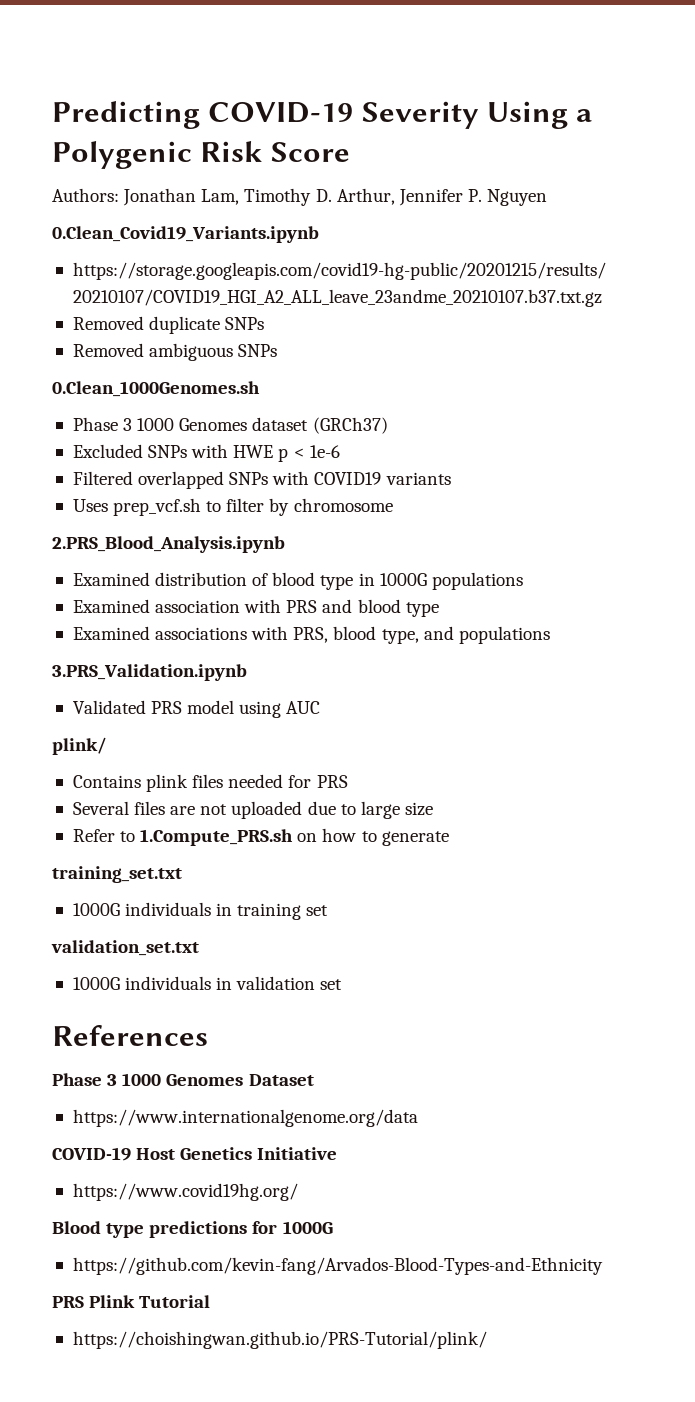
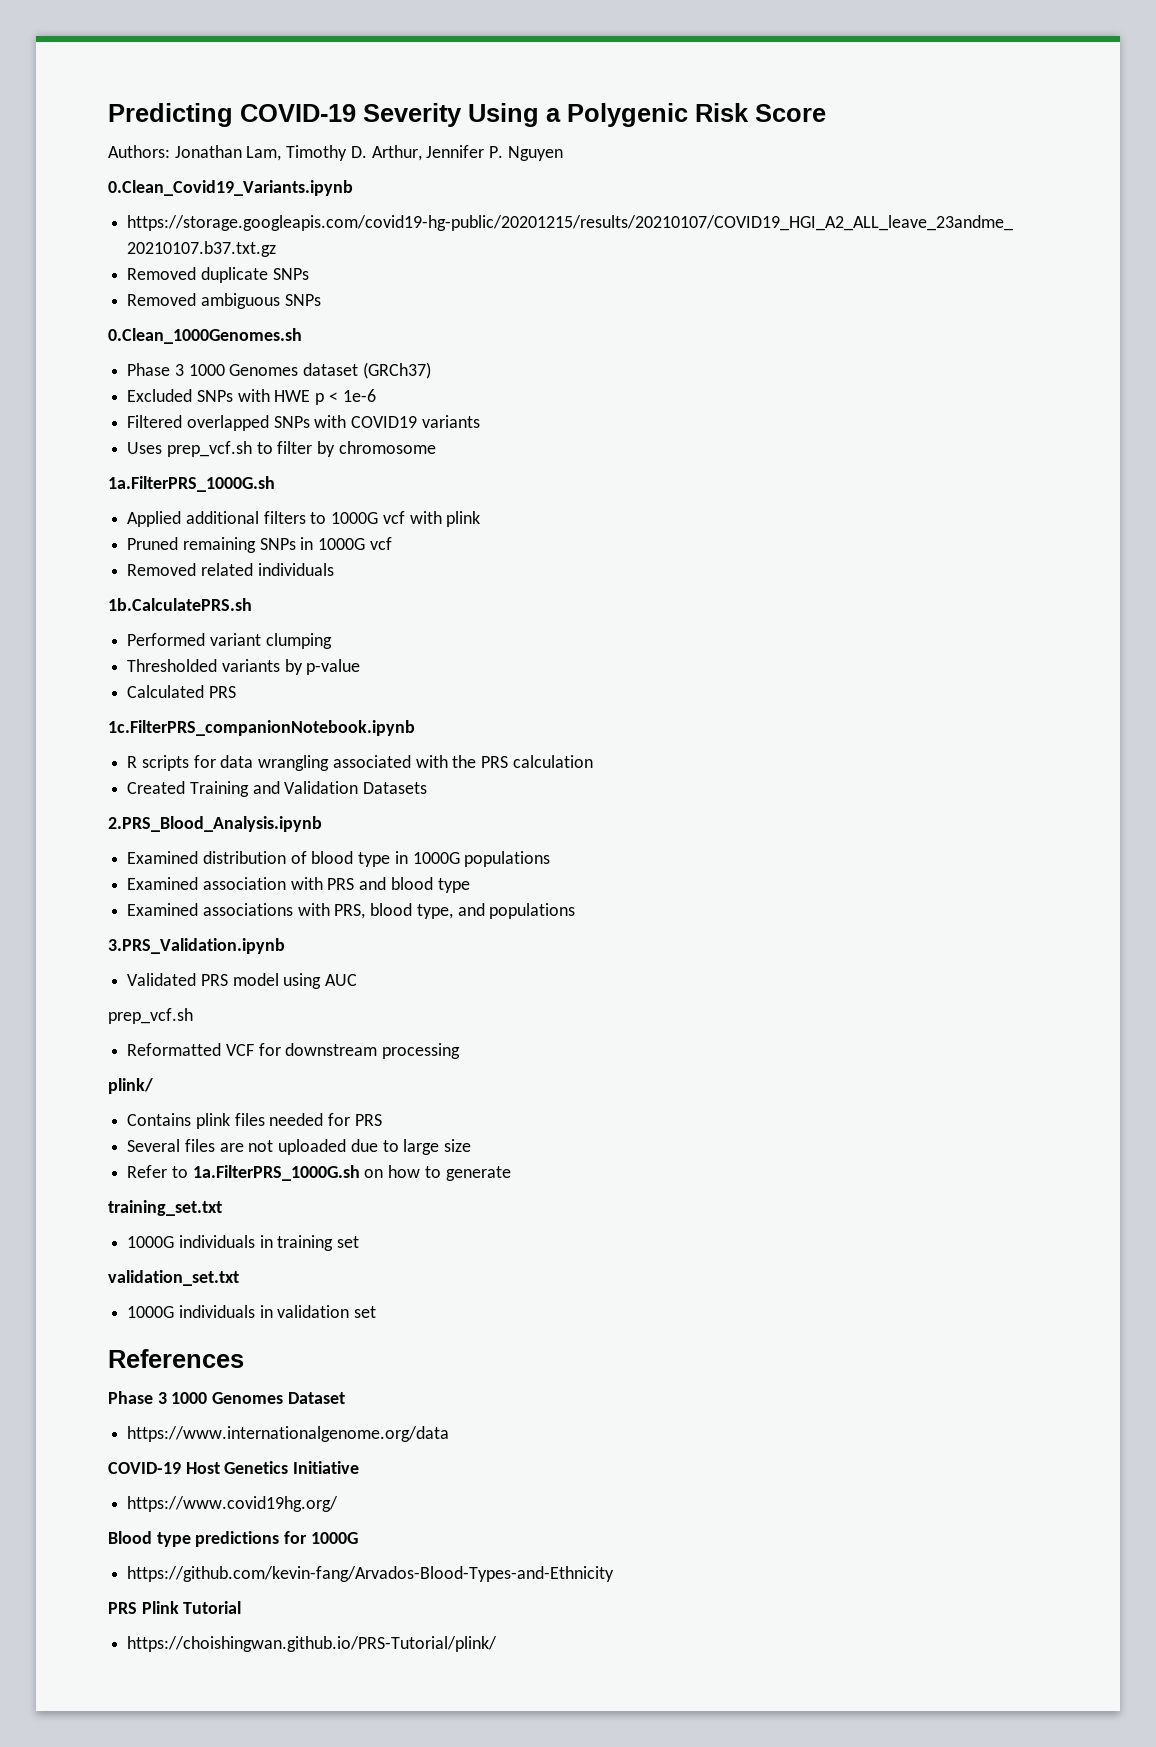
(393, 505) none -> [108,476,275,492] [127,511,481,527] [127,537,392,553] [127,563,334,576] [108,598,252,611] [127,633,332,649] [127,659,361,675] [127,685,236,698] [108,720,415,736] [127,755,593,771] [127,781,428,797] // 1a.FilterPRS_1000G.sh // Applied additional filters to 1000G vcf with plink // Pruned remaining SNPs in 1000G vcf // Removed related individuals // 1b.CalculatePRS.sh // Performed variant clumping // Thresholded variants by p-value // Calculated PRS // 1c.FilterPRS_companionNotebook.ipynb // R scripts for data wrangling associated with the PRS calculation // Created Training and Validation Datasets
(321, 707) none -> [108,1008,193,1024] [127,1043,461,1059] // prep_vcf.sh // Reformatted VCF for downstream processing
[140,829,294,846] 1.Compute_PRS.sh -> [192,1165,360,1181] 1a.FilterPRS_1000G.sh

